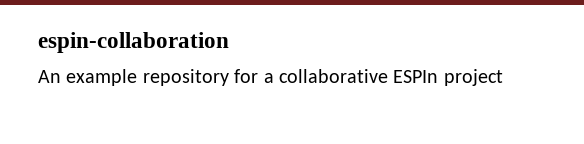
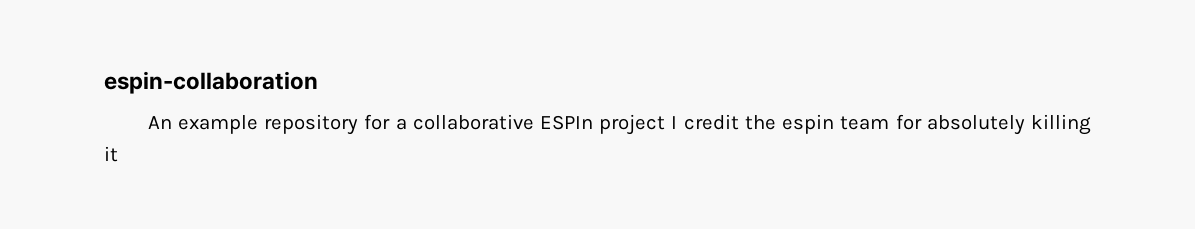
(503, 77) none -> [671,114,1092,135] [104,146,118,162] I credit the espin team for absolutely killing it

